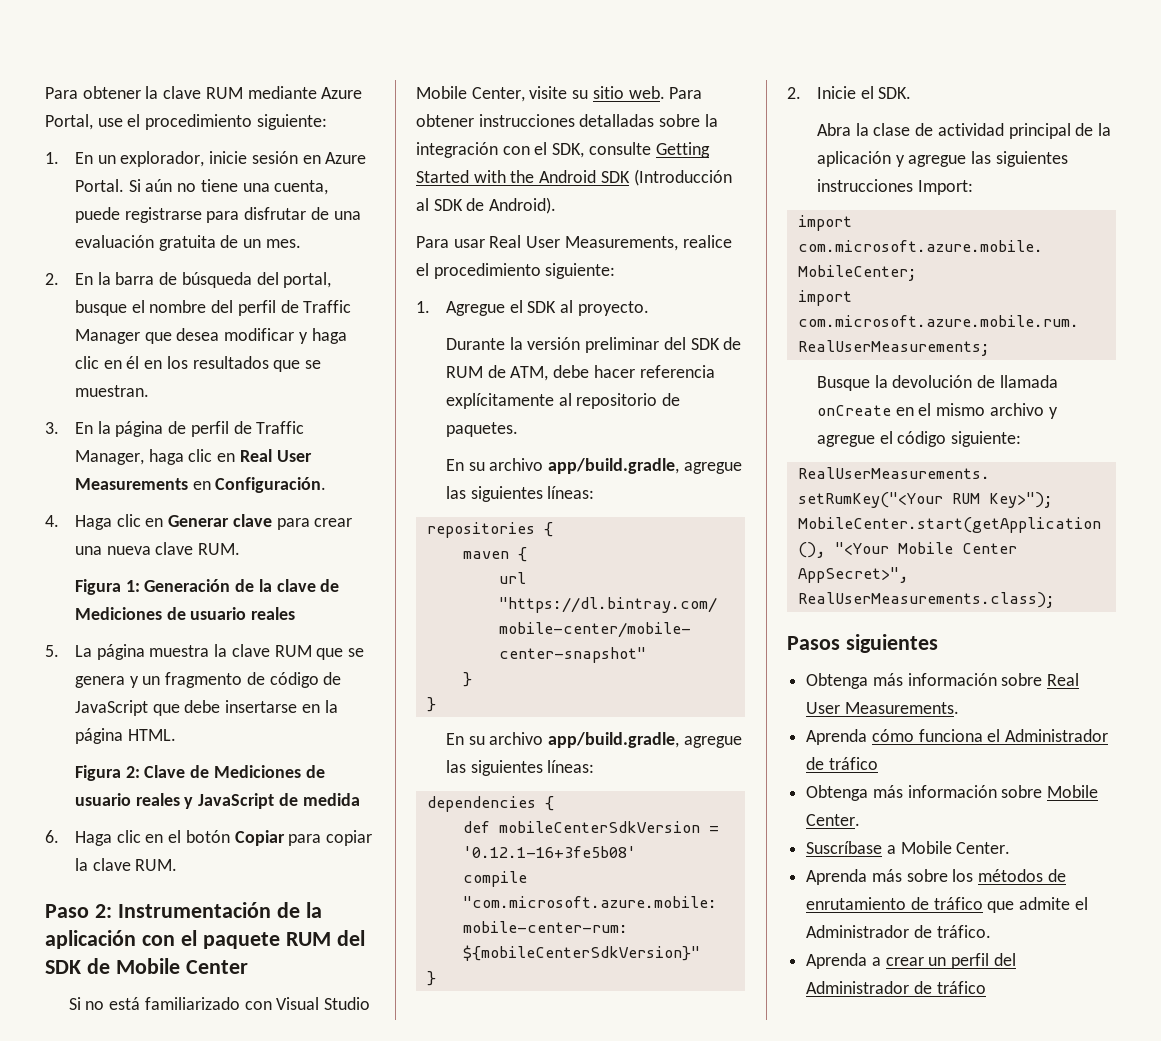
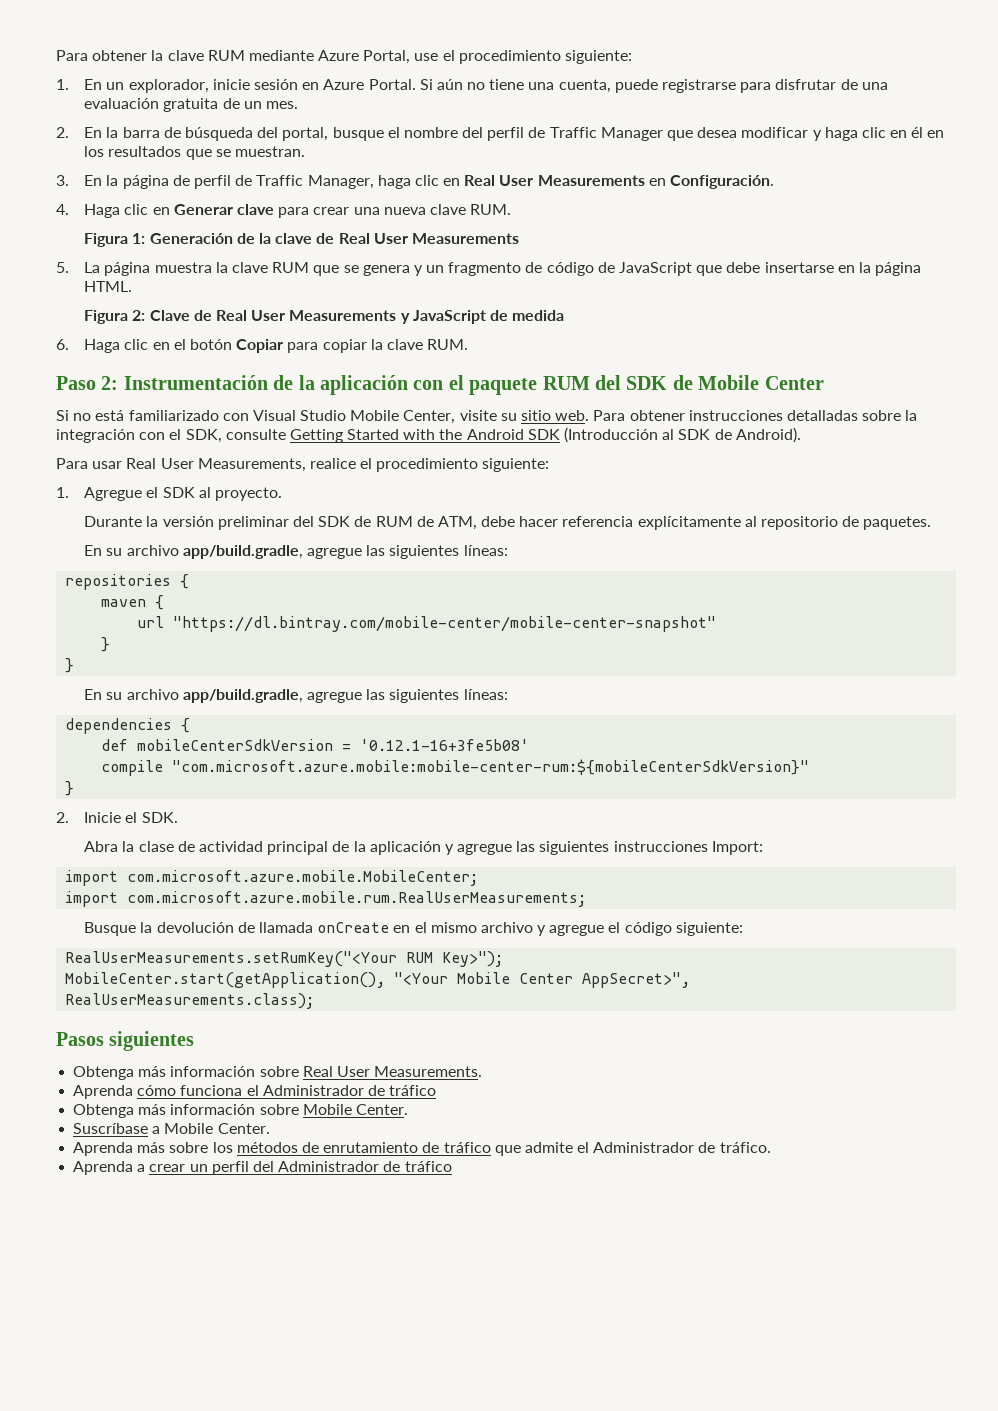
[74,607,296,620] Mediciones de usuario reales -> [338,233,519,244] Real User Measurements
[213,765,325,778] [74,793,180,806] Mediciones de usuario reales -> [215,310,397,321] Real User Measurements

